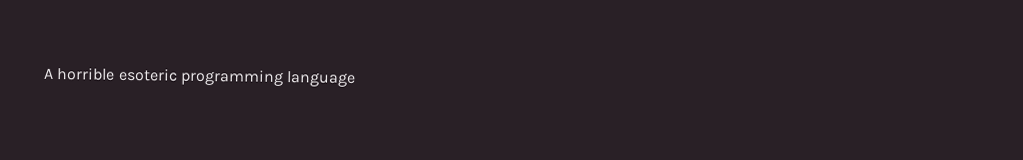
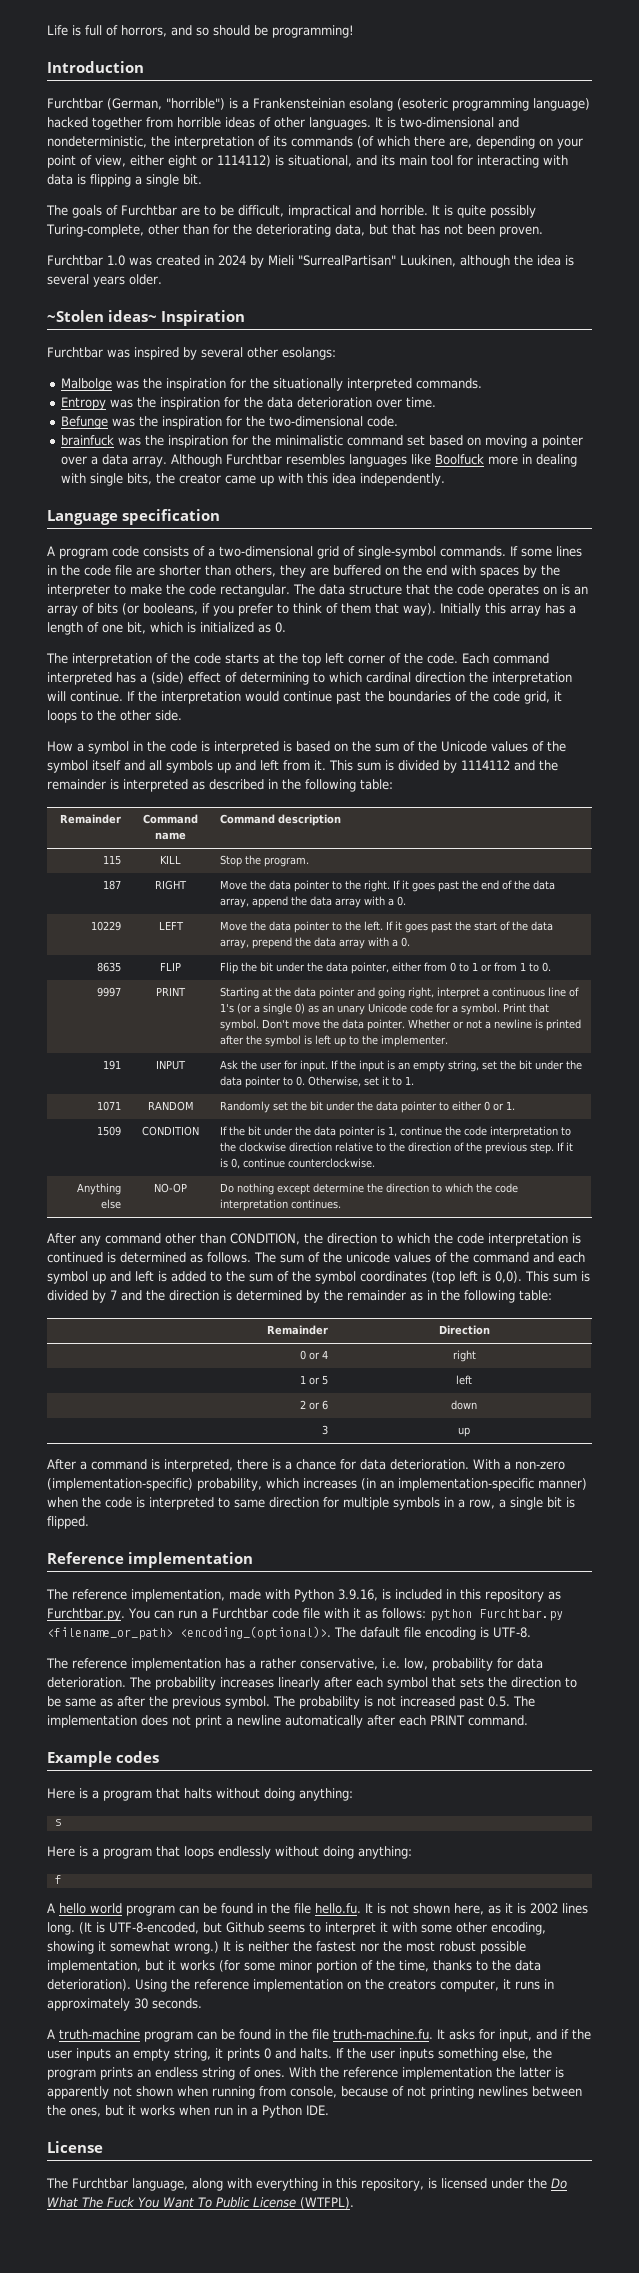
[43,67,357,87] A horrible esoteric programming language -> [47,25,354,38] [47,61,144,73] [47,98,590,111] [47,117,519,130] [47,136,583,149] [47,155,568,168] [47,174,202,187] [46,205,536,218] [46,224,543,237] [47,255,574,268] [47,274,162,287] [47,310,246,326] [47,347,336,360] [60,378,482,391] [60,397,436,410] [60,416,398,429] [60,435,583,448] [60,454,577,467] [60,473,445,486] [47,509,221,525] [47,546,582,559] [47,565,560,578] [47,584,588,597] [47,603,576,616] [47,622,286,635] [46,653,549,666] [47,672,572,685] [47,691,562,704] [47,710,182,723] [47,741,566,754] [47,760,558,773] [47,779,393,792] [59,814,121,824] [143,814,198,824] [155,832,186,840] [220,814,342,826] [102,855,121,865] [160,855,181,864] [220,855,310,867] [102,880,121,890] [155,880,187,890] [220,880,556,892] [220,896,407,908] [90,921,121,931] [158,921,184,930] [220,921,554,933] [220,937,411,949] [96,962,121,972] [160,962,181,971] [220,962,552,974] [96,987,121,997] [156,987,186,996] [220,987,580,999] [220,1003,550,1015] [220,1019,582,1031] [220,1035,449,1047] [102,1060,121,1070] [156,1060,186,1070] [220,1060,583,1072] [220,1076,415,1088] [96,1101,121,1111] [147,1101,194,1111] [220,1101,516,1113] [96,1126,121,1136] [142,1126,199,1136] [220,1126,572,1138] [220,1142,574,1154] [220,1158,376,1169] [76,1183,121,1195] [100,1199,121,1209] [154,1183,187,1193] [220,1183,519,1195] [220,1199,342,1211] [47,1233,581,1246] [47,1252,585,1263] [47,1271,590,1284] [47,1290,552,1303] [266,1325,328,1335] [438,1325,490,1335] [299,1350,328,1360] [452,1350,476,1362] [299,1375,328,1385] [456,1375,472,1385] [299,1400,328,1410] [451,1400,477,1410] [321,1425,328,1435] [458,1427,470,1437] [47,1459,565,1472] [47,1478,587,1491] [47,1497,575,1510] [47,1516,89,1529] [47,1552,254,1568] [46,1589,561,1602] [47,1608,563,1621] [47,1626,531,1640] [46,1658,543,1671] [47,1677,577,1690] [47,1696,535,1709] [47,1715,528,1728] [47,1751,160,1767] [47,1788,353,1801] [54,1819,62,1826] [47,1846,412,1859] [54,1875,62,1884] [47,1903,588,1916] [47,1922,546,1935] [47,1941,526,1954] [47,1960,541,1973] [47,1979,554,1992] [47,1998,202,2011] [47,2029,591,2042] [47,2048,552,2061] [47,2067,564,2080] [47,2086,582,2099] [47,2105,329,2118] [47,2141,103,2153] [46,2178,567,2191] [47,2197,354,2209] Life is full of horrors, and so should be programming! // Introduction // Furchtbar (German, "horrible") is a Frankensteinian esolang (esoteric programming language) hacked together from horrible ideas of other languages. It is two-dimensional and nondeterministic, the interpretation of its commands (of which there are, depending on your point of view, either eight or 1114112) is situational, and its main tool for interacting with data is flipping a single bit. // The goals of Furchtbar are to be difficult, impractical and horrible. It is quite possibly Turing-complete, other than for the deteriorating data, but that has not been proven. // Furchtbar 1.0 was created in 2024 by Mieli "SurrealPartisan" Luukinen, although the idea is several years older. // ~Stolen ideas~ Inspiration // Furchtbar was inspired by several other esolangs: // Malbolge was the inspiration for the situationally interpreted commands. // Entropy was the inspiration for the data deterioration over time. // Befunge was the inspiration for the two-dimensional code. // brainfuck was the inspiration for the minimalistic command set based on moving a pointer over a data array. Although Furchtbar resembles languages like Boolfuck more in dealing with single bits, the creator came up with this idea independently. // Language specification // A program code consists of a two-dimensional grid of single-symbol commands. If some lines in the code file are shorter than others, they are buffered on the end with spaces by the interpreter to make the code rectangular. The data structure that the code operates on is an array of bits (or booleans, if you prefer to think of them that way). Initially this array has a length of one bit, which is initialized as 0. // The interpretation of the code starts at the top left corner of the code. Each command interpreted has a (side) effect of determining to which cardinal direction the interpretation will continue. If the interpretation would continue past the boundaries of the code grid, it loops to the other side. // How a symbol in the code is interpreted is based on the sum of the Unicode values of the symbol itself and all symbols up and left from it. This sum is divided by 1114112 and the remainder is interpreted as described in the following table: // Remainder | Command name | Command description // 115 | KILL | Stop the program. // 187 | RIGHT | Move the data pointer to the right. If it goes past the end of the data array, append the data array with a 0. // 10229 | LEFT | Move the data pointer to the left. If it goes past the start of the data array, prepend the data array with a 0. // 8635 | FLIP | Flip the bit under the data pointer, either from 0 to 1 or from 1 to 0. // 9997 | PRINT | Starting at the data pointer and going right, interpret a continuous line of 1's (or a single 0) as an unary Unicode code for a symbol. Print that symbol. Don't move the data pointer. Whether or not a newline is printed after the symbol is left up to the implementer. // 191 | INPUT | Ask the user for input. If the input is an empty string, set the bit under the data pointer to 0. Otherwise, set it to 1. // 1071 | RANDOM | Randomly set the bit under the data pointer to either 0 or 1. // 1509 | CONDITION | If the bit under the data pointer is 1, continue the code interpretation to the clockwise direction relative to the direction of the previous step. If it is 0, continue counterclockwise. // Anything else | NO-OP | Do nothing except determine the direction to which the code interpretation continues. // After any command other than CONDITION, the direction to which the code interpretation is continued is determined as follows. The sum of the unicode values of the command and each symbol up and left is added to the sum of the symbol coordinates (top left is 0,0). This sum is divided by 7 and the direction is determined by the remainder as in the following table: // Remainder | Direction // 0 or 4 | right // 1 or 5 | left // 2 or 6 | down // 3 | up // After a command is interpreted, there is a chance for data deterioration. With a non-zero (implementation-specific) probability, which increases (in an implementation-specific manner) when the code is interpreted to same direction for multiple symbols in a row, a single bit is flipped. // Reference implementation // The reference implementation, made with Python 3.9.16, is included in this repository as Furchtbar.py. You can run a Furchtbar code file with it as follows: python Furchtbar.py <filename_or_path> <encoding_(optional)>. The dafault file encoding is UTF-8. // The reference implementation has a rather conservative, i.e. low, probability for data deterioration. The probability increases linearly after each symbol that sets the direction to be same as after the previous symbol. The probability is not increased past 0.5. The implementation does not print a newline automatically after each PRINT command. // Example codes // Here is a program that halts without doing anything: // s // Here is a program that loops endlessly without doing anything: // f // A hello world program can be found in the file hello.fu. It is not shown here, as it is 2002 lines long. (It is UTF-8-encoded, but Github seems to interpret it with some other encoding, showing it somewhat wrong.) It is neither the fastest nor the most robust possible implementation, but it works (for some minor portion of the time, thanks to the data deterioration). Using the reference implementation on the creators computer, it runs in approximately 30 seconds. // A truth-machine program can be found in the file truth-machine.fu. It asks for input, and if the user inputs an empty string, it prints 0 and halts. If the user inputs something else, the program prints an endless string of ones. With the reference implementation the latter is apparently not shown when running from console, because of not printing newlines between the ones, but it works when run in a Python IDE. // License // The Furchtbar language, along with everything in this repository, is licensed under the Do What The Fuck You Want To Public License (WTFPL).

